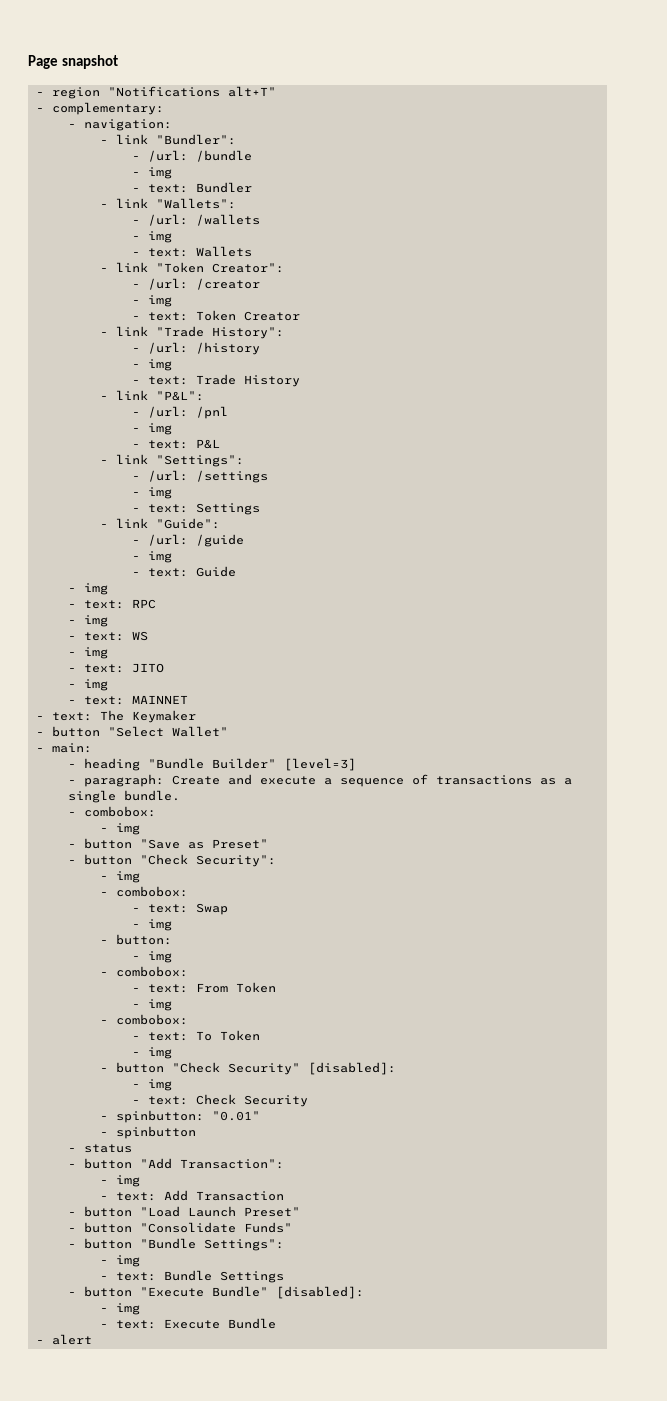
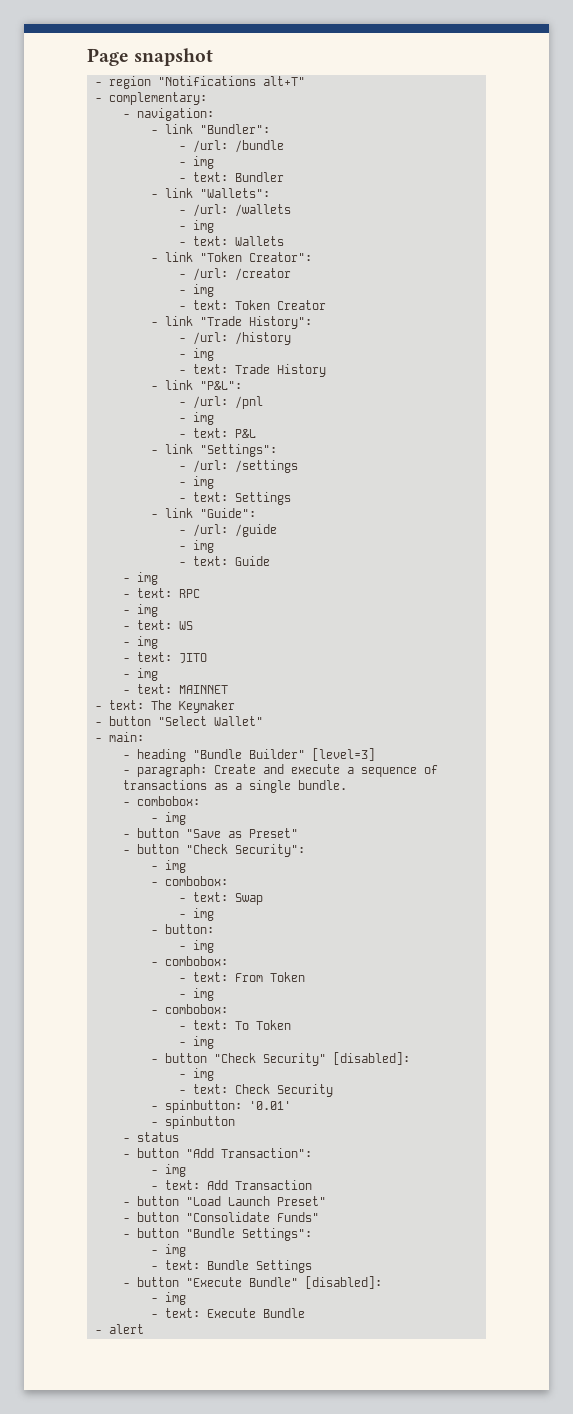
[211,1111,260,1121] "0.01" -> [248,1101,291,1110] '0.01'

